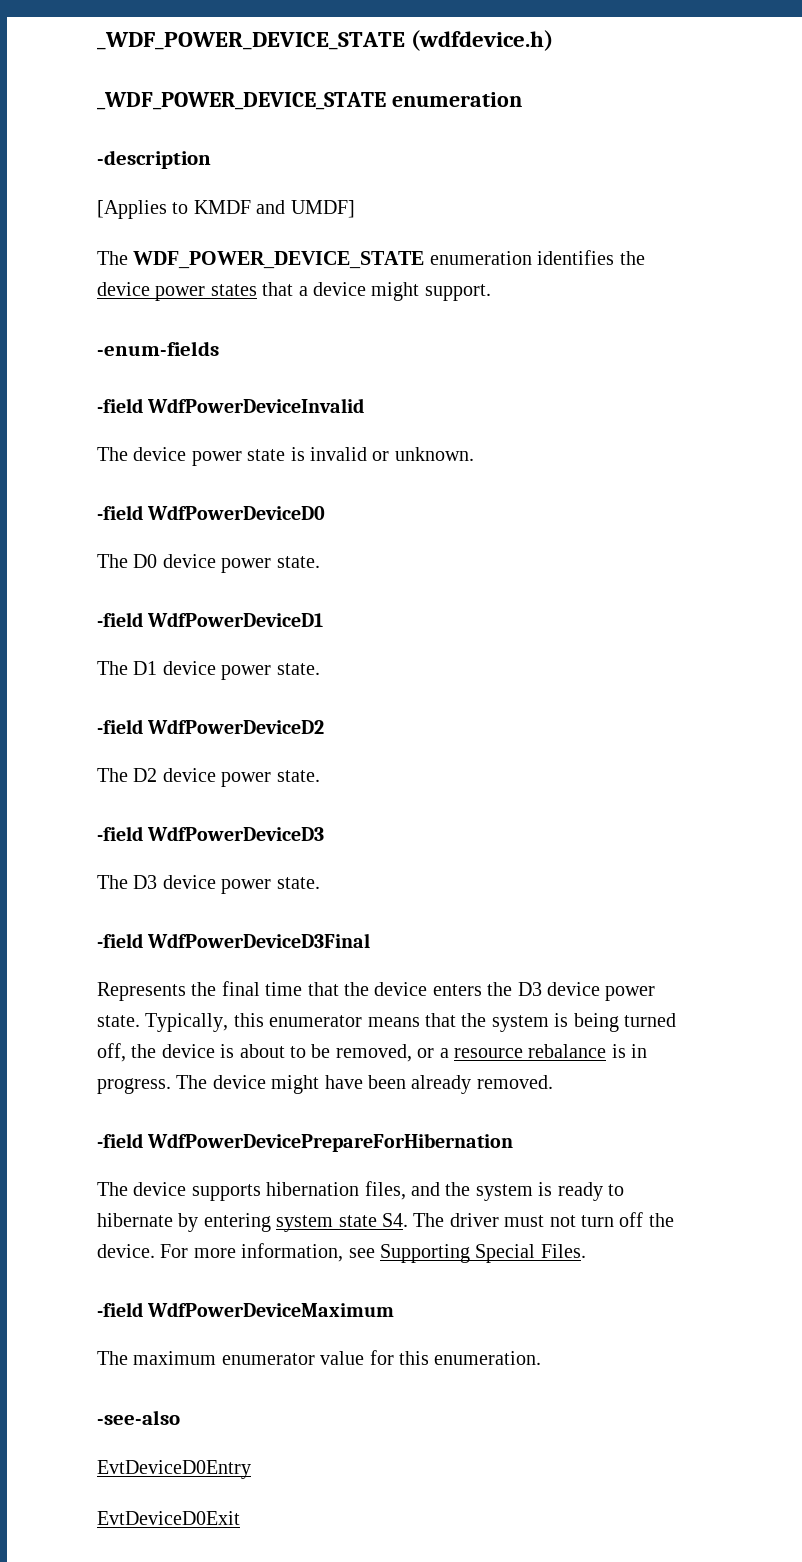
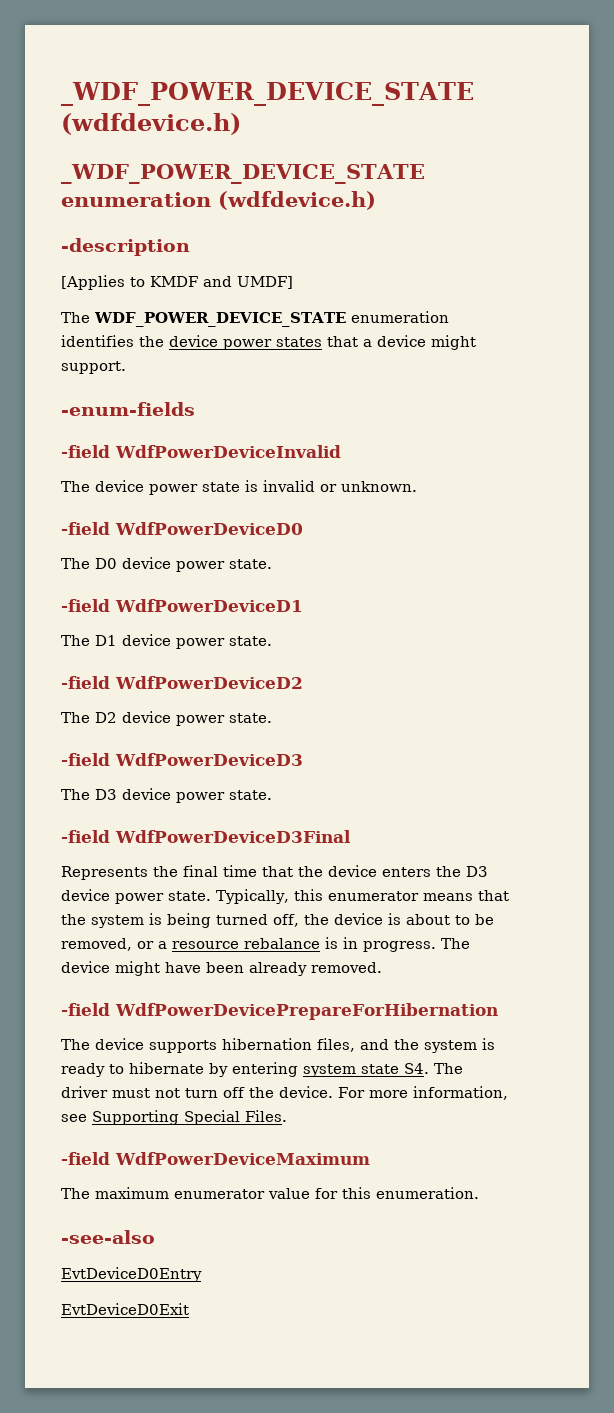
(522, 99) none -> [218,191,376,210] (wdfdevice.h)

